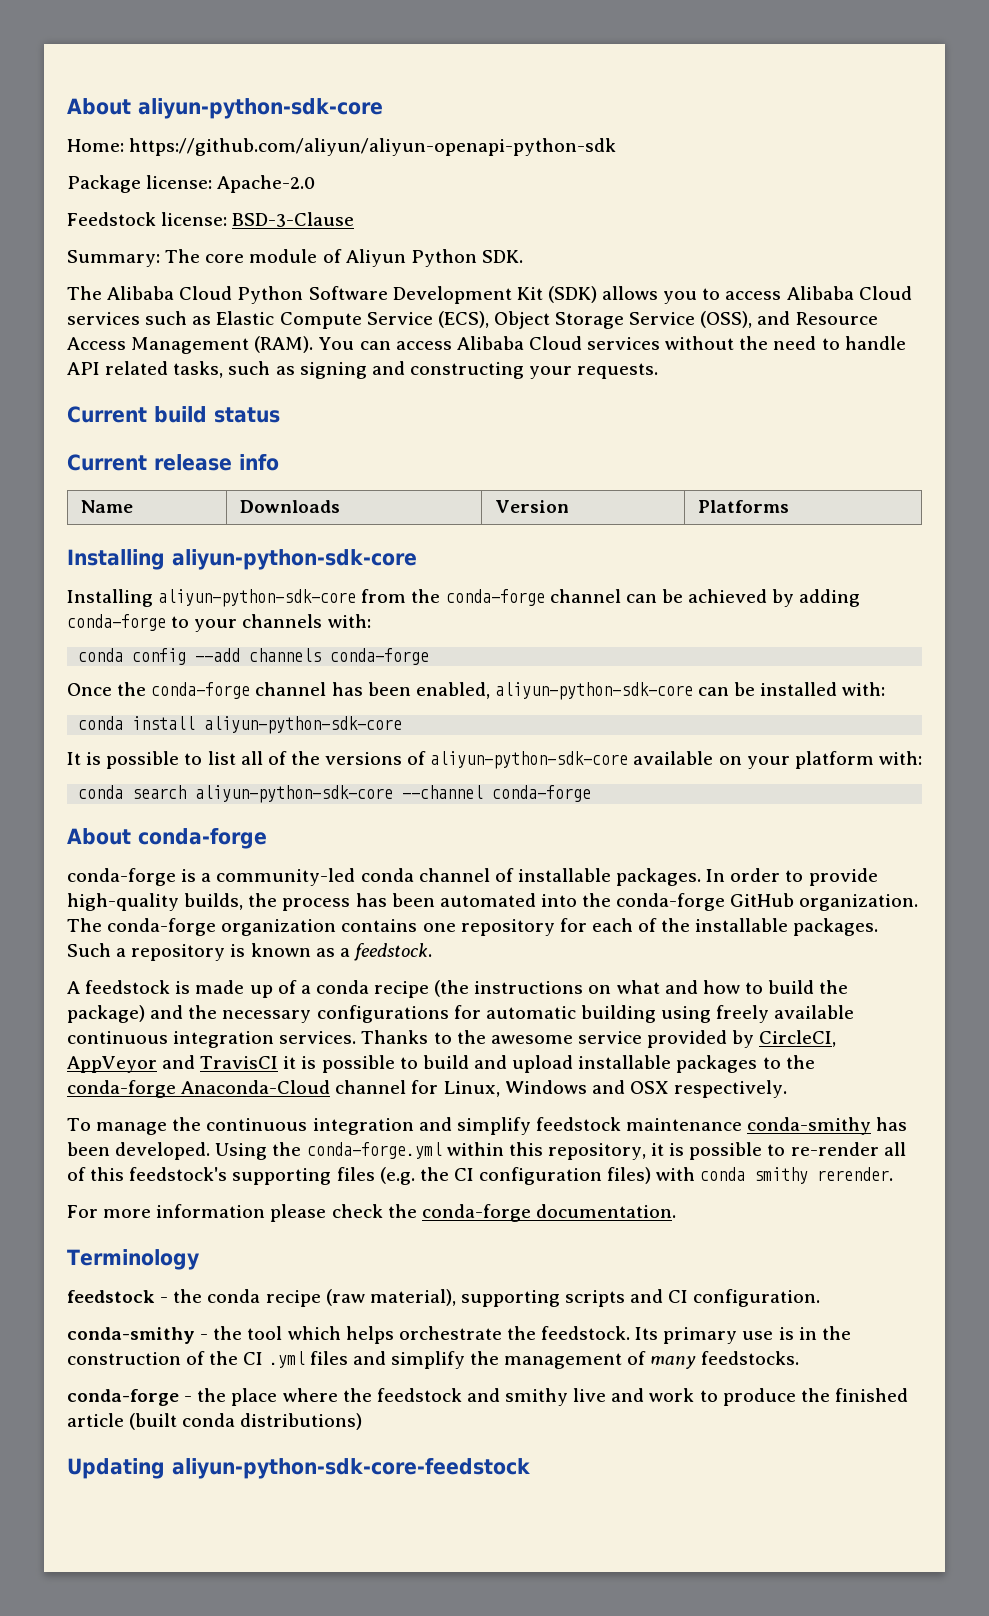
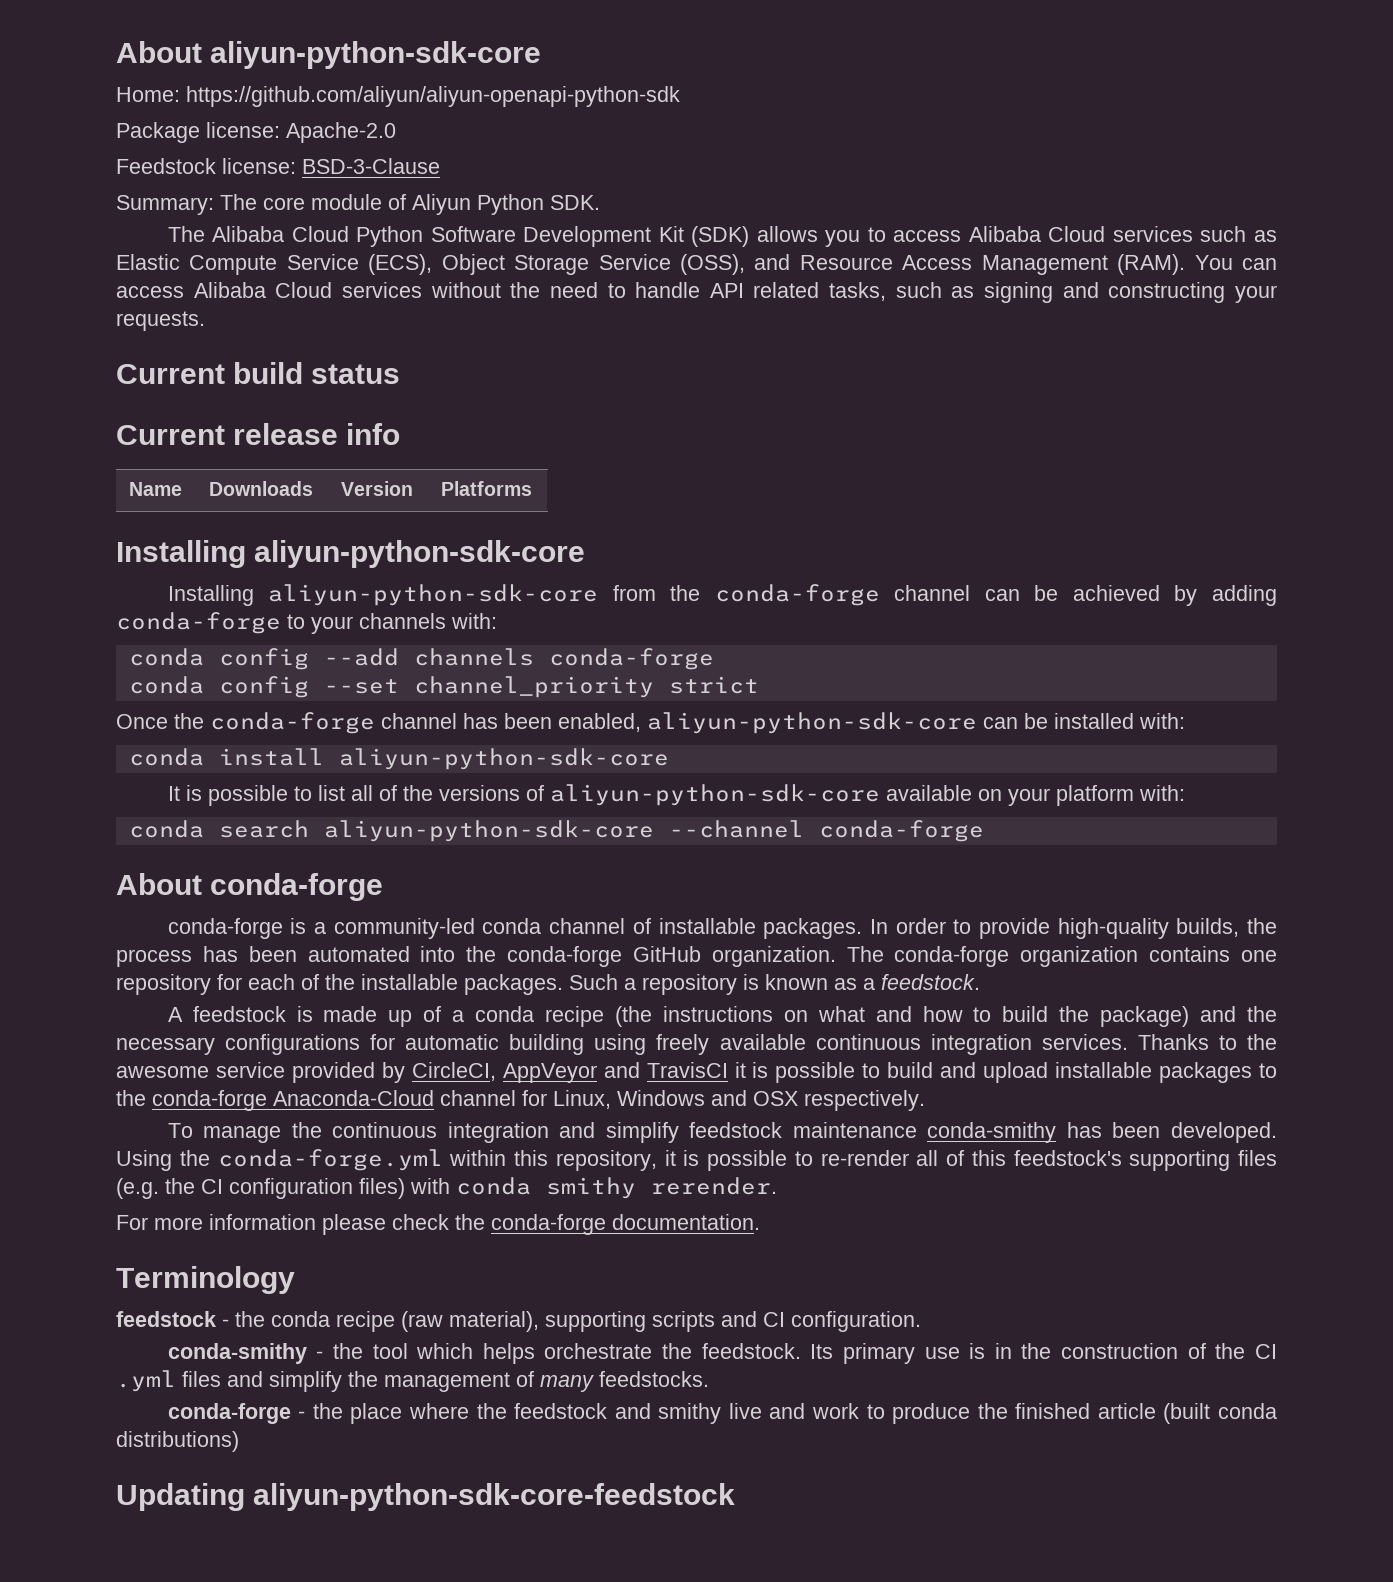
(430, 656) none -> [128,676,759,698] // conda config --set channel_priority strict

